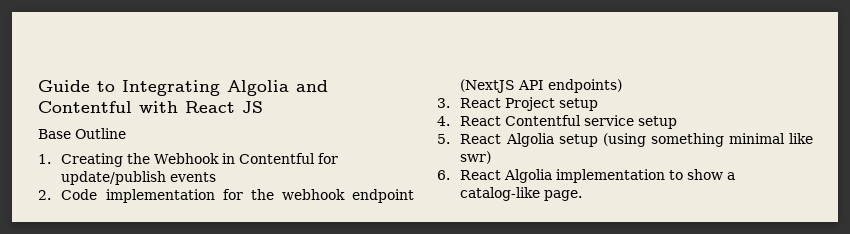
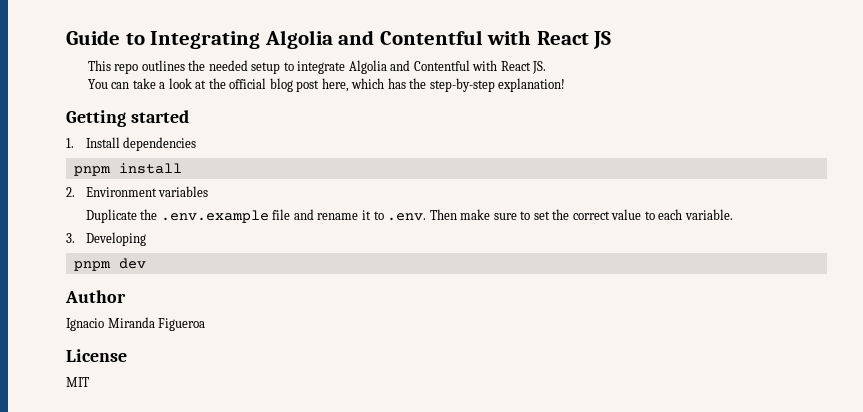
[38,128,126,139] [38,153,339,167] [61,171,217,185] [38,189,415,203] [460,79,623,93] [437,97,599,111] [437,115,678,129] [437,133,813,147] [460,151,492,164] [437,169,736,183] [460,187,583,201] Base Outline // 1. Creating the Webhook in Contentful for update/publish events // 2. Code implementation for the webhook endpoint (NextJS API endpoints) // 3. React Project setup // 4. React Contentful service setup // 5. React Algolia setup (using something minimal like swr) // 6. React Algolia implementation to show a catalog-like page. -> [87,60,547,74] [87,78,566,92] [66,110,189,127] [66,137,197,151] [73,163,182,176] [66,186,209,197] [85,209,733,223] [66,232,146,246] [73,258,146,271] [65,290,126,303] [66,317,206,331] [66,349,127,362] [66,377,89,387] This repo outlines the needed setup to integrate Algolia and Contentful with React JS. // You can take a look at the official blog post here, which has the step-by-step explanation! // Getting started // 1. Install dependencies // pnpm install // 2. Environment variables // Duplicate the .env.example file and rename it to .env. Then make sure to set the correct value to each variable. // 3. Developing // pnpm dev // Author // Ignacio Miranda Figueroa // License // MIT

